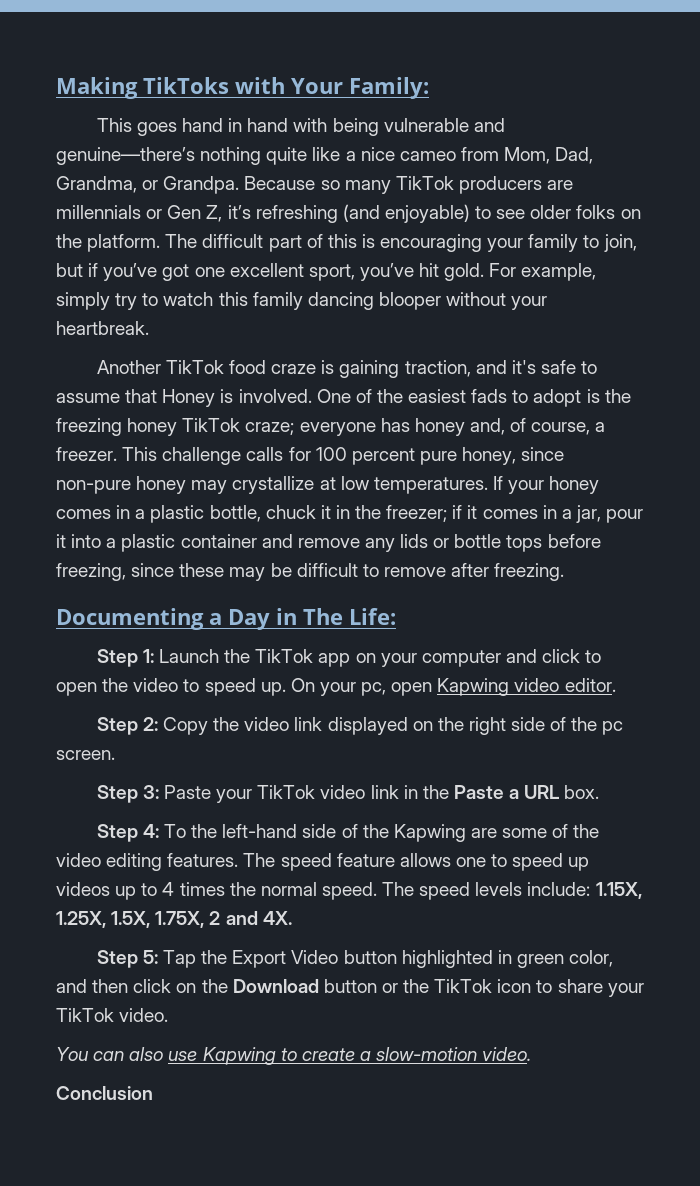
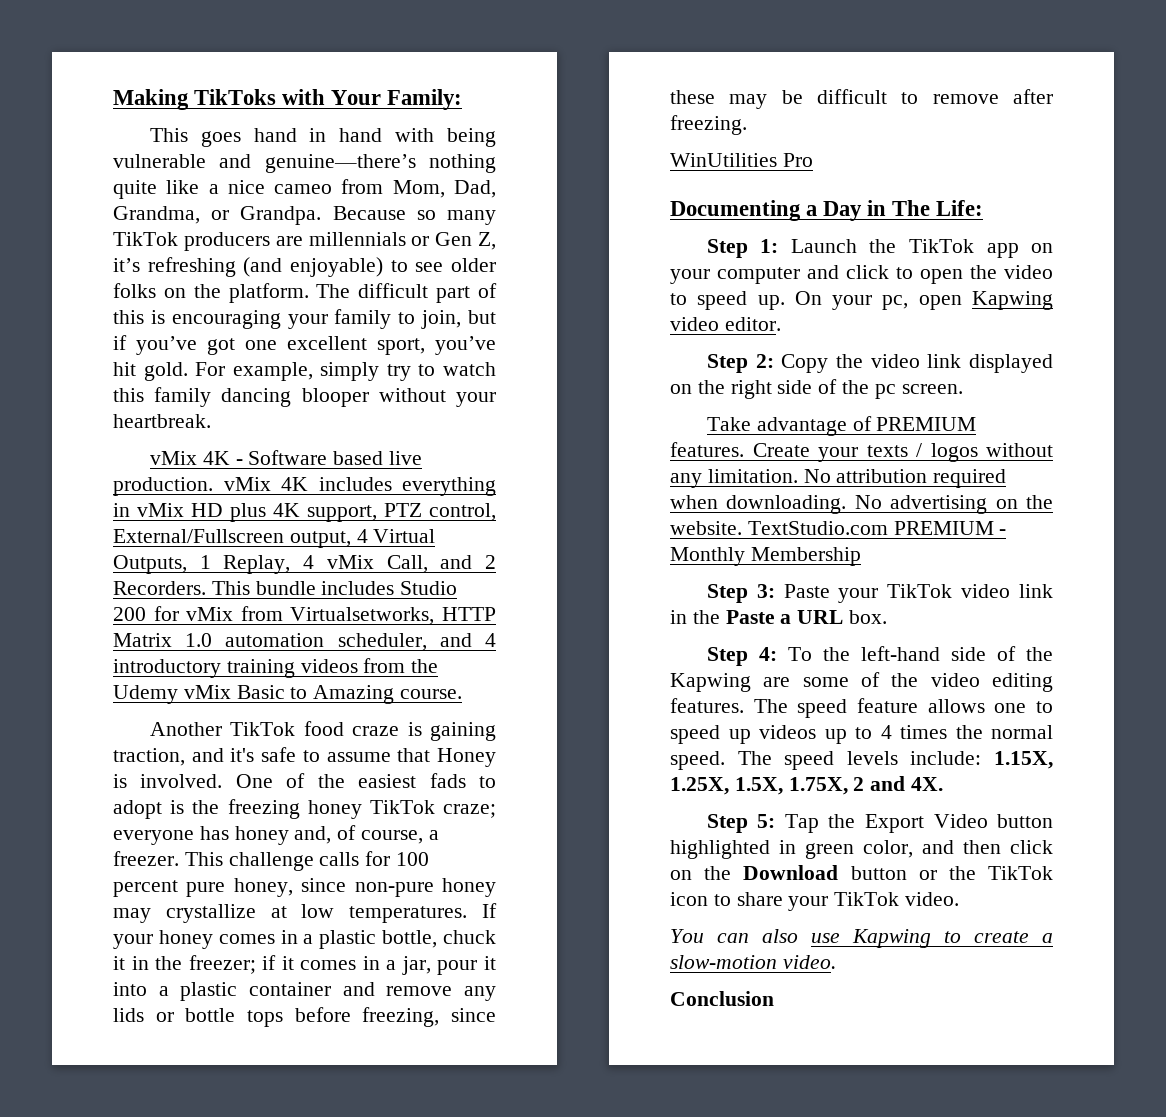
(149, 328) none -> [149,450,423,465] [113,477,496,496] [113,503,496,522] [113,529,436,548] [113,555,497,574] [113,581,458,595] [113,606,496,625] [113,633,496,651] [113,658,439,678] [113,685,463,704] // vMix 4K - Software based live production. vMix 4K includes everything in vMix HD plus 4K support, PTZ control, External/Fullscreen output, 4 Virtual Outputs, 1 Replay, 4 vMix Call, and 2 Recorders. This bundle includes Studio 200 for vMix from Virtualsetworks, HTTP Matrix 1.0 automation scheduler, and 4 introductory training videos from the Udemy vMix Basic to Amazing course.
(565, 572) none -> [670,153,813,167] // WinUtilities Pro
(115, 755) none -> [706,416,977,436] [670,442,1053,462] [670,469,1007,488] [670,495,1053,514] [670,521,1007,535] [670,547,861,566] // Take advantage of PREMIUM features. Create your texts / logos without any limitation. No attribution required when downloading. No advertising on the website. TextStudio.com PREMIUM - Monthly Membership

